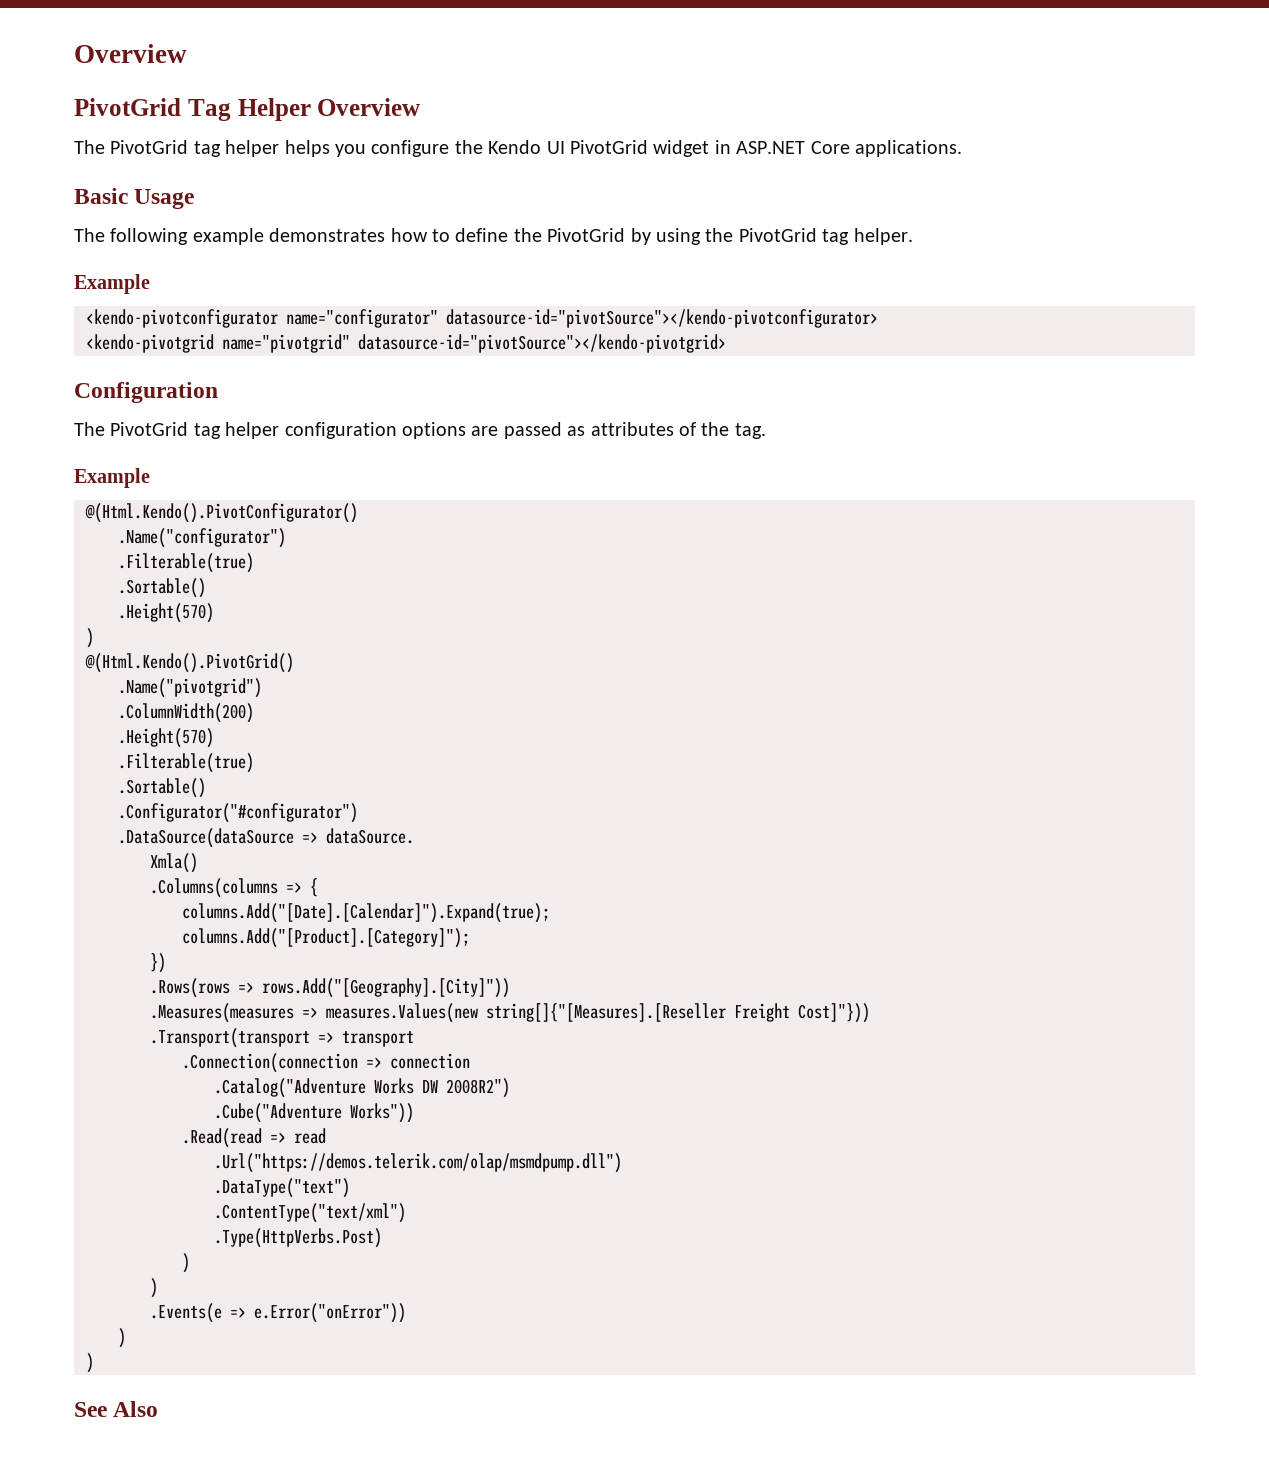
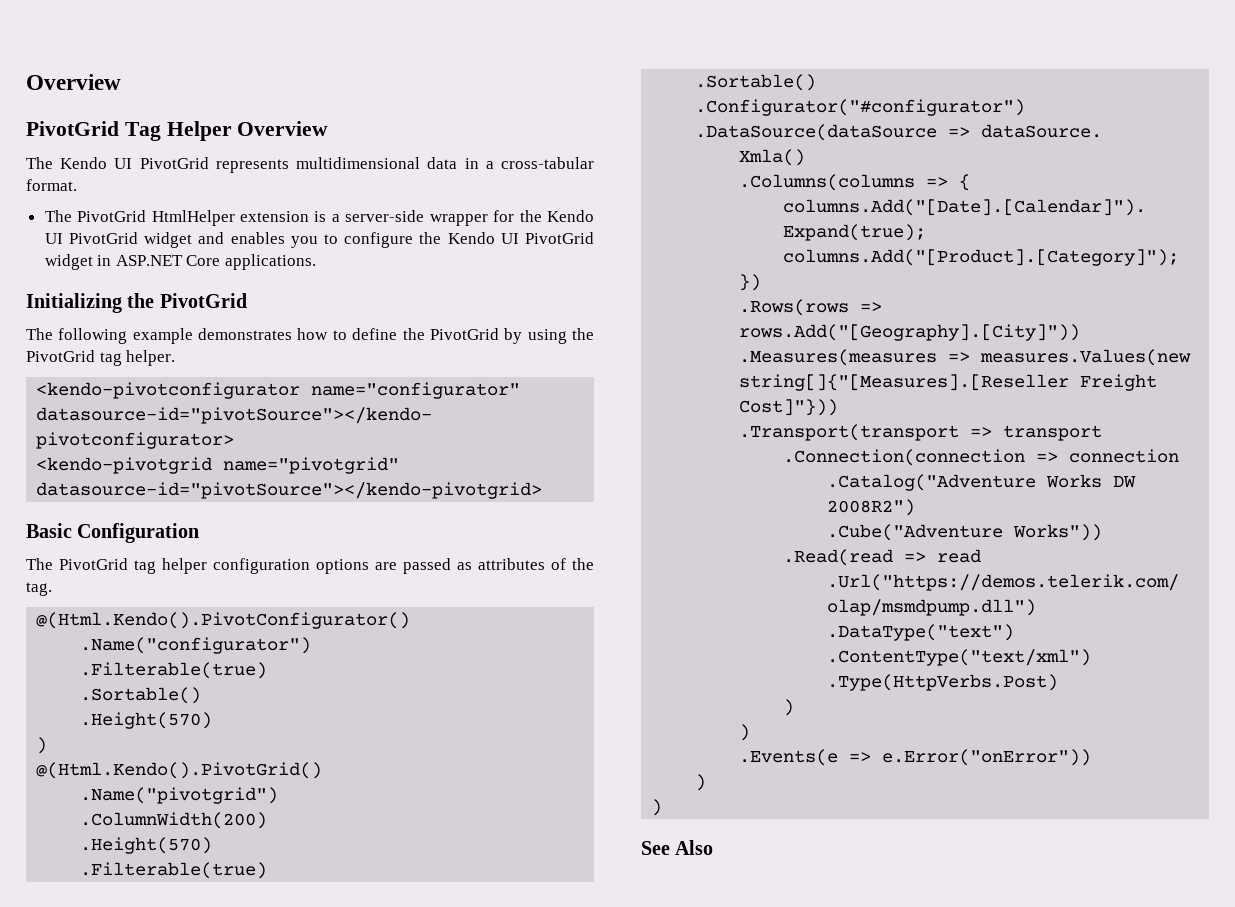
[110,140,366,157] PivotGrid tag helper helps you -> [60,157,594,173] [26,179,77,191] [44,210,594,226] [44,232,338,248] Kendo UI PivotGrid represents multidimensional data in a cross-tabular format. // The PivotGrid HtmlHelper extension is a server-side wrapper for the Kendo UI PivotGrid widget and enables you to
[74,188,195,209] Basic Usage -> [26,293,247,313] Initializing the PivotGrid
[74,274,150,294] // Example -> (176, 358) none
(726, 343) none -> [26,523,72,538] Basic
[74,468,150,488] // Example -> (52, 589) none

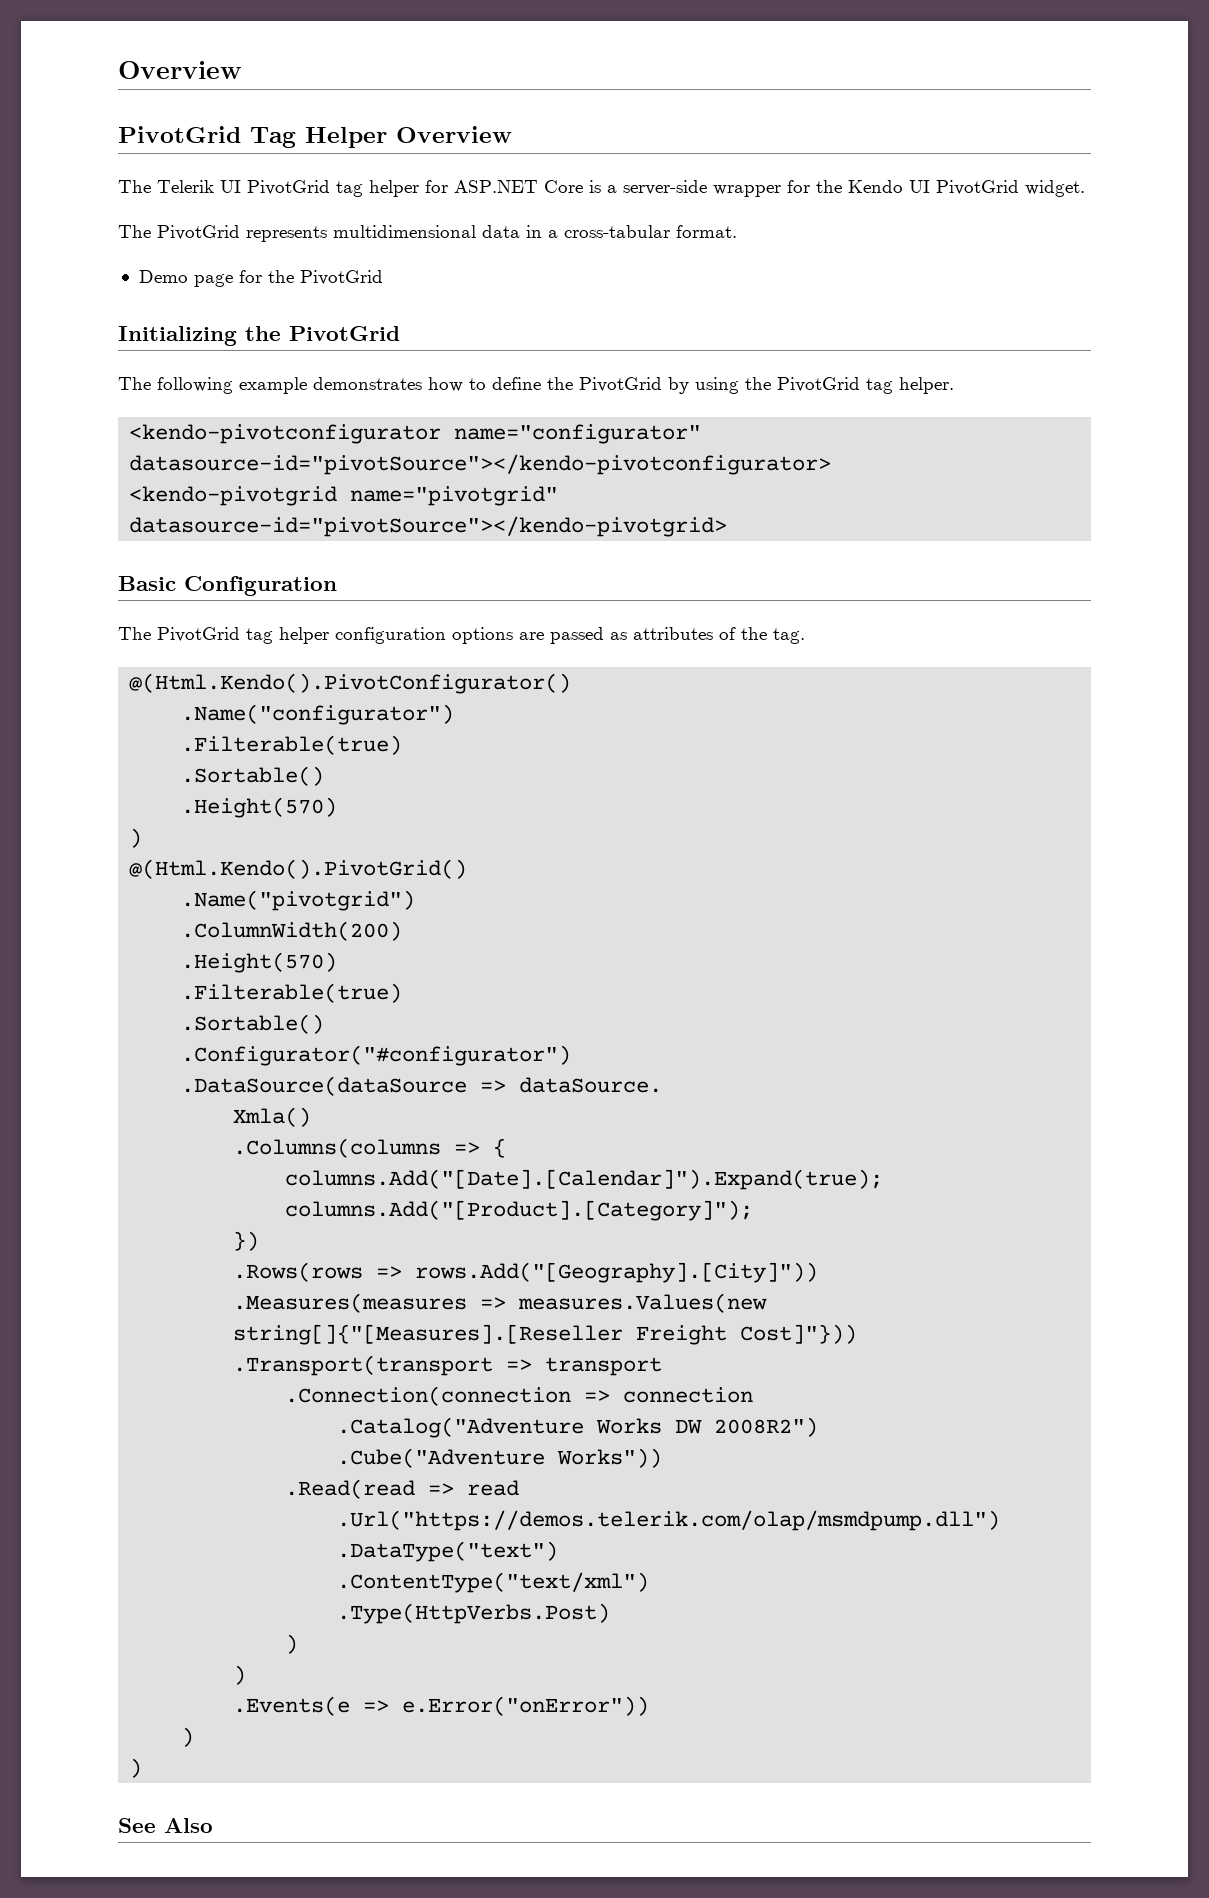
[60,157,133,169] Kendo UI -> [157,180,1085,197] [118,225,151,238] Telerik UI PivotGrid tag helper for ASP.NET Core is a server-side wrapper for the Kendo UI PivotGrid widget. // The
[44,210,594,226] [44,232,594,248] [44,254,317,270] The PivotGrid HtmlHelper extension is a server-side wrapper for the Kendo UI PivotGrid widget and enables you to configure the Kendo UI PivotGrid widget in ASP.NET Core applications. -> [138,270,383,287] Demo page for the PivotGrid

